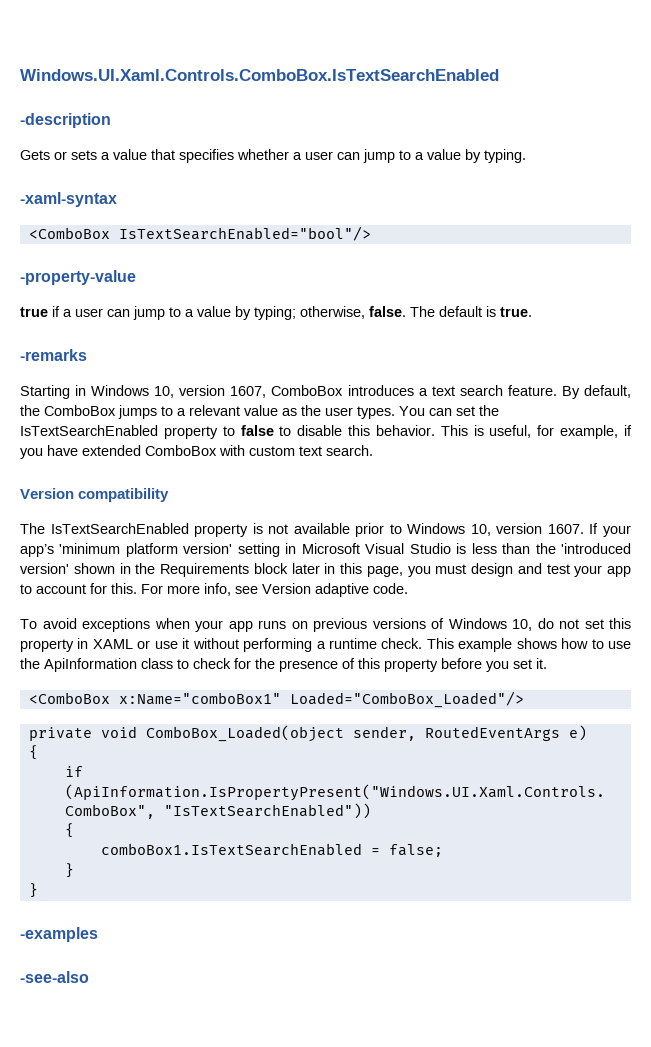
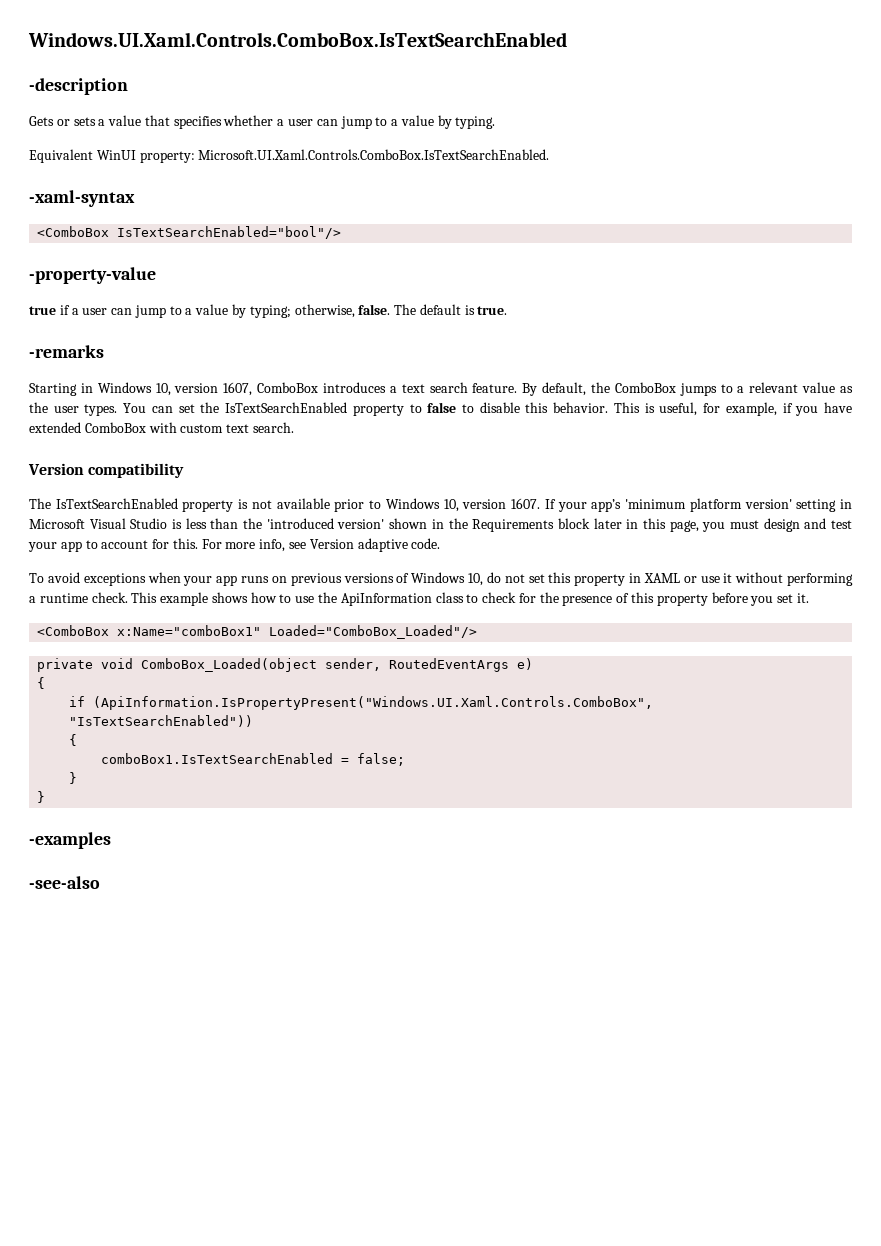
(526, 156) none -> [29,149,550,163] // Equivalent WinUI property: Microsoft.UI.Xaml.Controls.ComboBox.IsTextSearchEnabled.

